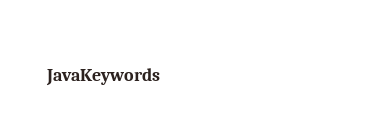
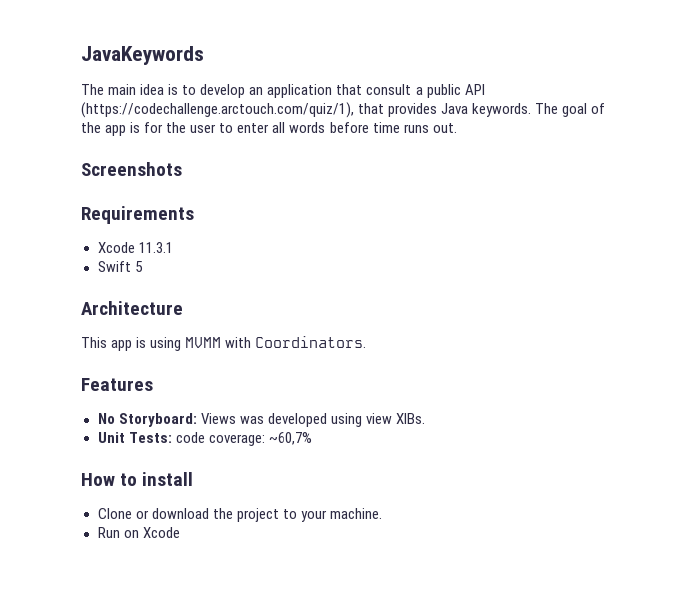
(160, 77) none -> [81,84,485,98] [81,102,606,118] [81,122,457,136] [81,162,182,176] [81,206,194,224] [97,242,173,253] [97,261,143,272] [81,301,183,315] [81,336,367,351] [81,378,153,391] [97,413,425,427] [97,432,312,446] [81,472,194,486] [97,508,382,522] [97,527,180,538] // The main idea is to develop an application that consult a public API (https://codechallenge.arctouch.com/quiz/1), that provides Java keywords. The goal of the app is for the user to enter all words before time runs out. // Screenshots // Requirements // Xcode 11.3.1 // Swift 5 // Architecture // This app is using MVMM with Coordinators. // Features // No Storyboard: Views was developed using view XIBs. // Unit Tests: code coverage: ~60,7% // How to install // Clone or download the project to your machine. // Run on Xcode

